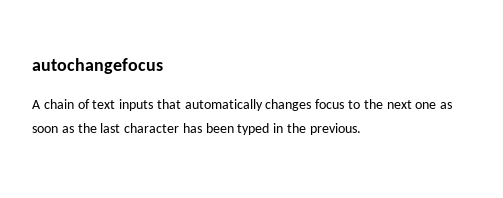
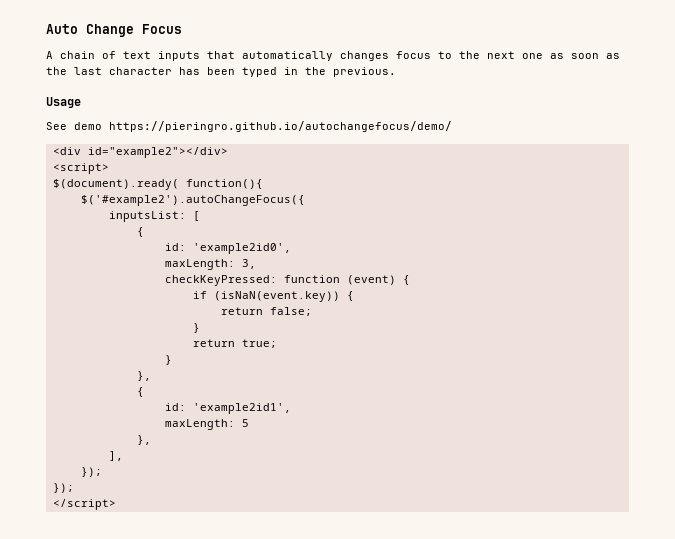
[32,58,163,74] autochangefocus -> [46,24,182,37] Auto Change Focus
(361, 129) none -> [46,97,81,108] [46,121,452,132] [52,147,228,158] [52,163,109,174] [52,179,263,190] [80,195,305,206] [108,211,200,222] [136,227,144,237] [164,243,291,254] [164,259,256,270] [164,275,410,286] [192,291,354,302] [220,307,312,316] [192,323,200,333] [192,339,277,348] [164,355,172,365] [136,371,151,381] [136,387,144,397] [164,403,291,414] [164,419,249,430] [136,435,151,445] [108,451,123,461] [80,467,102,477] [52,483,74,493] [52,499,116,510] // Usage // See demo https://pieringro.github.io/autochangefocus/demo/ // <div id="example2"></div> // <script> // $(document).ready( function(){ // $('#example2').autoChangeFocus({ // inputsList: [ // { // id: 'example2id0', // maxLength: 3, // checkKeyPressed: function (event) { // if (isNaN(event.key)) { // return false; // } // return true; // } // }, // { // id: 'example2id1', // maxLength: 5 // }, // ], // }); // }); // </script>

